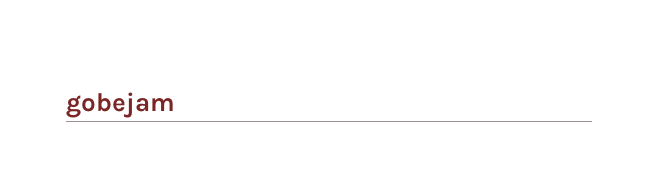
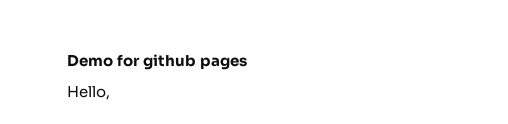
[66,92,175,118] gobejam -> [67,54,248,70] [67,86,110,100] Demo for github pages // Hello,

